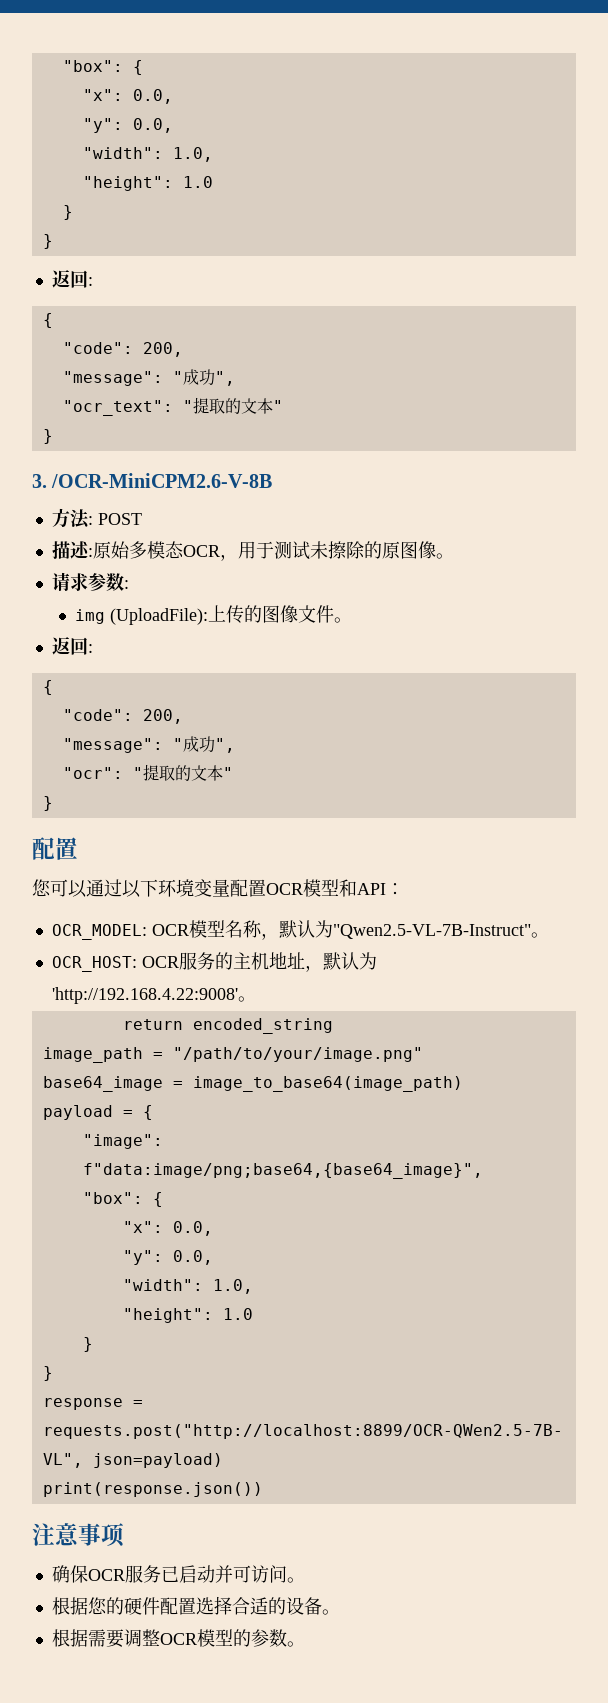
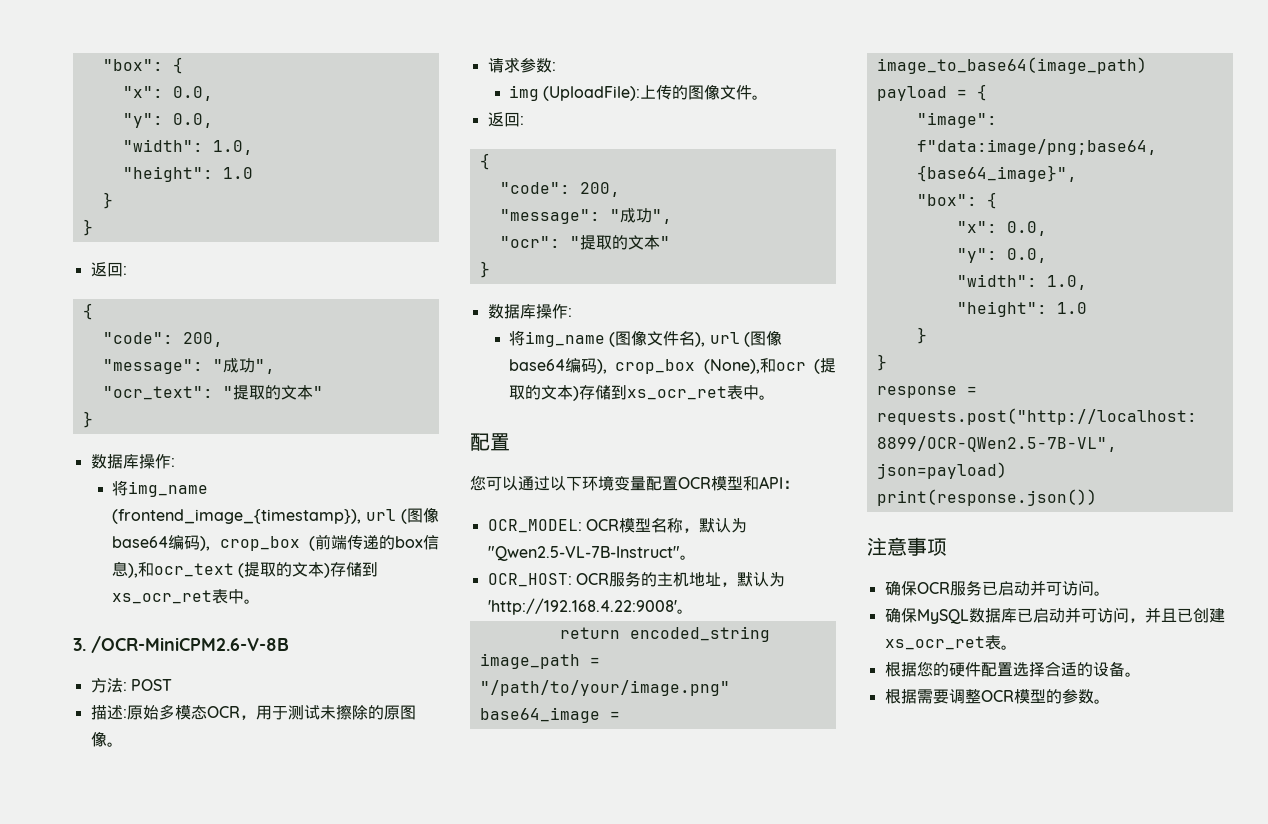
(53, 436) none -> [90,454,175,469] [112,480,209,497] [112,508,440,524] [112,534,439,551] [112,561,379,578] [112,589,261,604] // 数据库操作: // 将img_name (frontend_image_{timestamp}), url (图像base64编码), crop_box (前端传递的box信息),和ocr_text (提取的文本)存储到xs_ocr_ret表中。
(53, 803) none -> [487,304,572,319] [509,330,783,347] [509,358,836,374] [509,385,776,401] // 数据库操作: // 将img_name (图像文件名), url (图像base64编码), crop_box (None),和ocr (提取的文本)存储到xs_ocr_ret表中。
(305, 1580) none -> [884,607,1225,624] [884,635,1017,650] // 确保MySQL数据库已启动并可访问，并且已创建xs_ocr_ret表。

